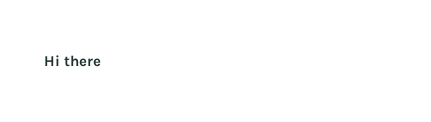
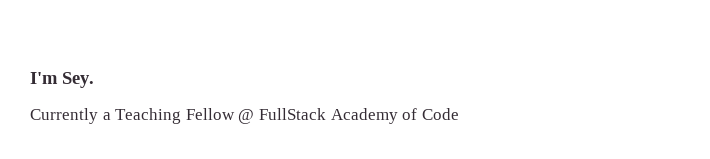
[44,55,102,67] Hi there -> [30,72,94,88] [30,108,459,124] I'm Sey. // Currently a Teaching Fellow @ FullStack Academy of Code

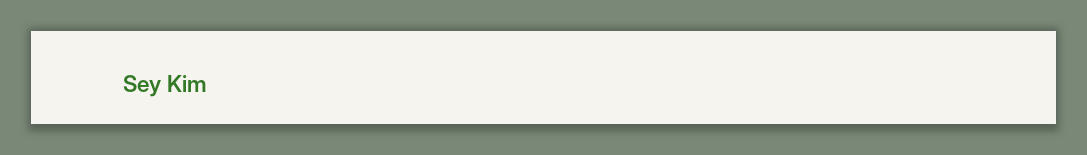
[30,72,94,88] [30,108,459,124] I'm Sey. // Currently a Teaching Fellow @ FullStack Academy of Code -> [123,75,208,97] Sey Kim

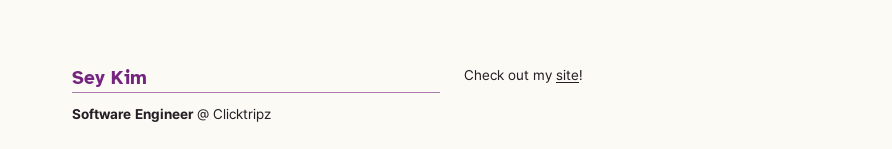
(208, 83) none -> [72,108,271,122] [464,69,583,83] // Software Engineer @ Clicktripz // Check out my site!

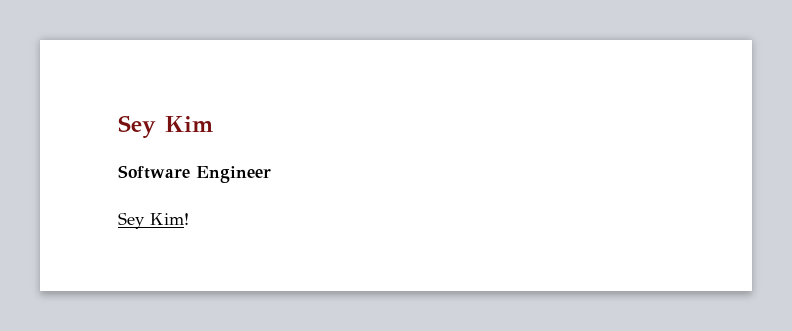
[197,108,271,122] [464,69,583,83] @ Clicktripz // Check out my site! -> [118,212,189,229] // Sey Kim!

